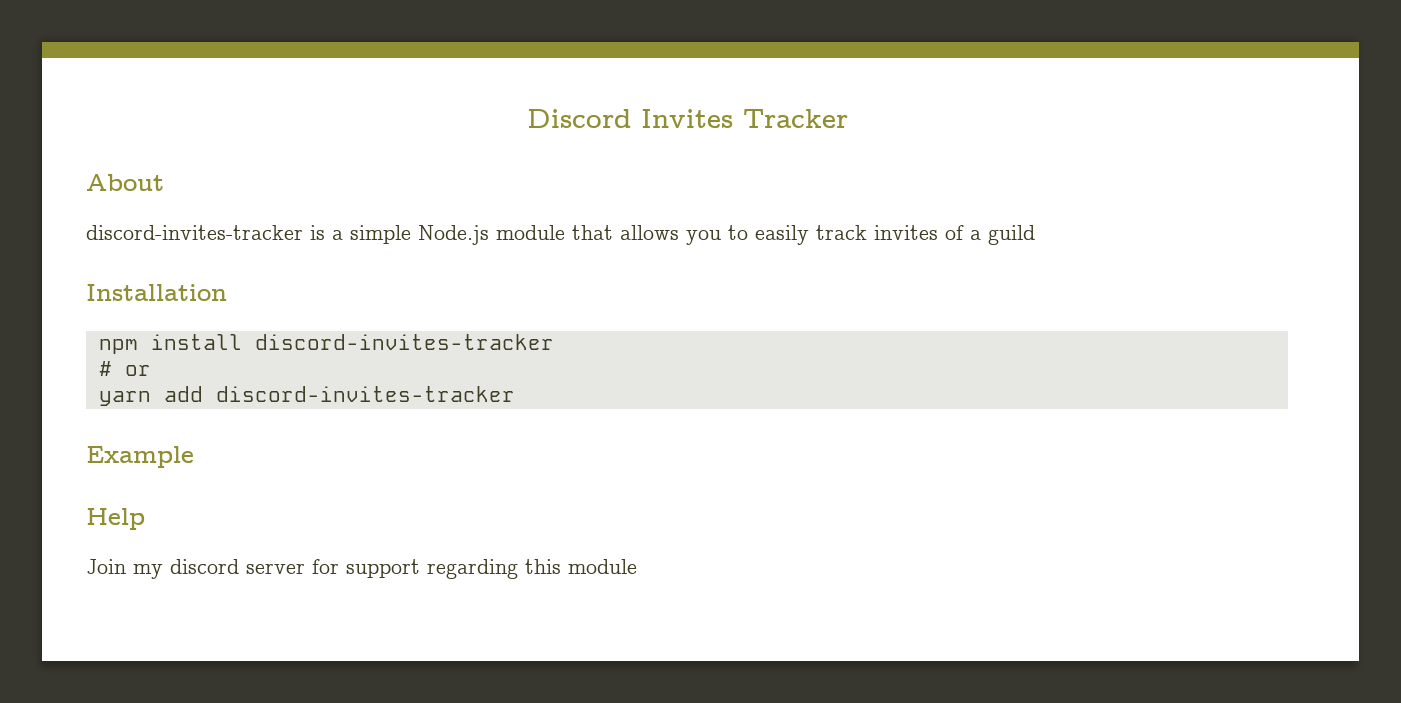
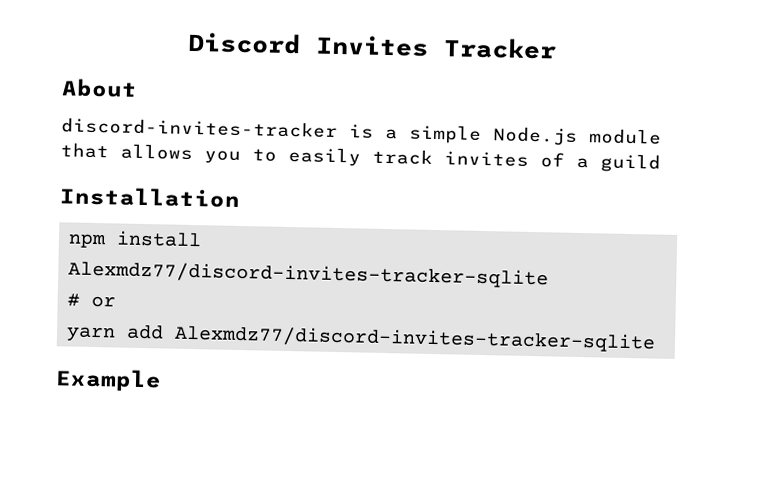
[254,334,554,350] discord-invites-tracker -> [67,260,549,289] Alexmdz77/discord-invites-tracker-sqlite
[215,386,515,402] discord-invites-tracker -> [173,324,656,353] Alexmdz77/discord-invites-tracker-sqlite
[86,508,145,530] [86,559,637,579] // Help // Join my discord server for support regarding this module -> (162, 380) none

